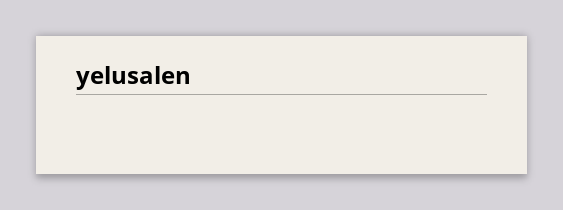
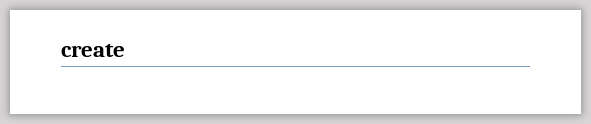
[76,66,191,90] yelusalen -> [61,44,125,57] create

